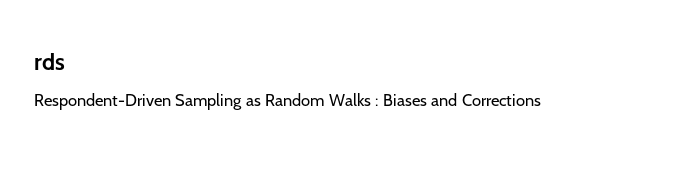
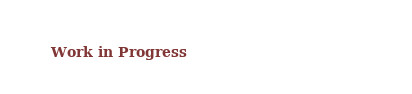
[34,53,65,70] [34,93,541,110] rds // Respondent-Driven Sampling as Random Walks : Biases and Corrections -> [50,46,187,60] Work in Progress

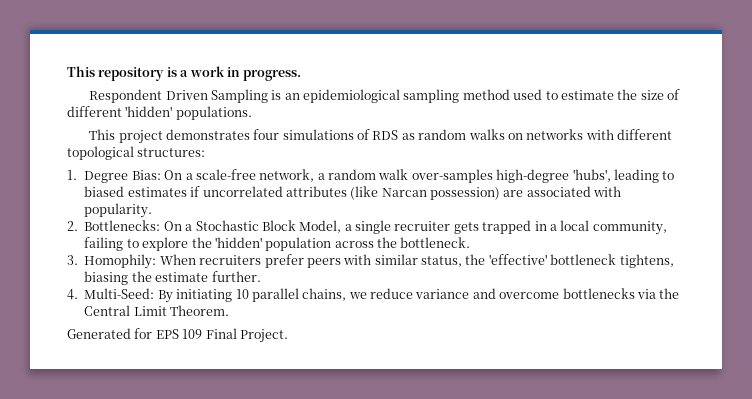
[50,46,187,60] Work in Progress -> [67,66,302,81] [89,89,681,103] [67,106,252,120] [89,129,673,144] [67,146,206,160] [67,169,675,183] [84,186,622,200] [84,203,153,218] [67,220,667,235] [84,237,471,251] [67,254,674,269] [84,271,261,285] [67,288,680,303] [84,305,230,316] [67,328,288,343] This repository is a work in progress. // Respondent Driven Sampling is an epidemiological sampling method used to estimate the size of different 'hidden' populations. // This project demonstrates four simulations of RDS as random walks on networks with different topological structures: // 1. Degree Bias: On a scale-free network, a random walk over-samples high-degree 'hubs', leading to biased estimates if uncorrelated attributes (like Narcan possession) are associated with popularity. // 2. Bottlenecks: On a Stochastic Block Model, a single recruiter gets trapped in a local community, failing to explore the 'hidden' population across the bottleneck. // 3. Homophily: When recruiters prefer peers with similar status, the 'effective' bottleneck tightens, biasing the estimate further. // 4. Multi-Seed: By initiating 10 parallel chains, we reduce variance and overcome bottlenecks via the Central Limit Theorem. // Generated for EPS 109 Final Project.

